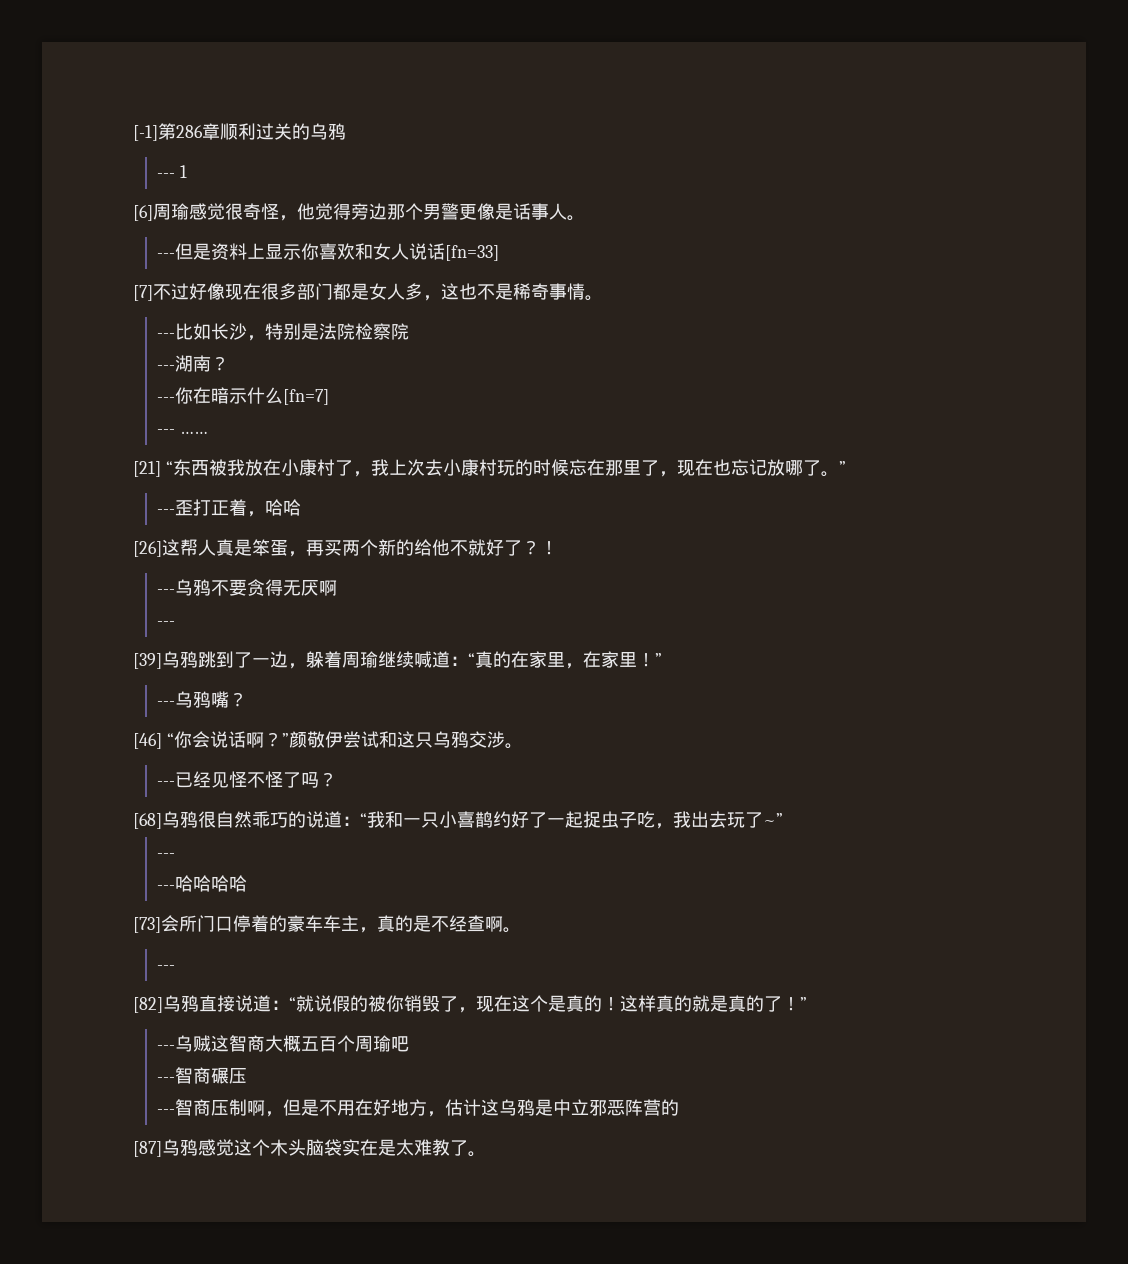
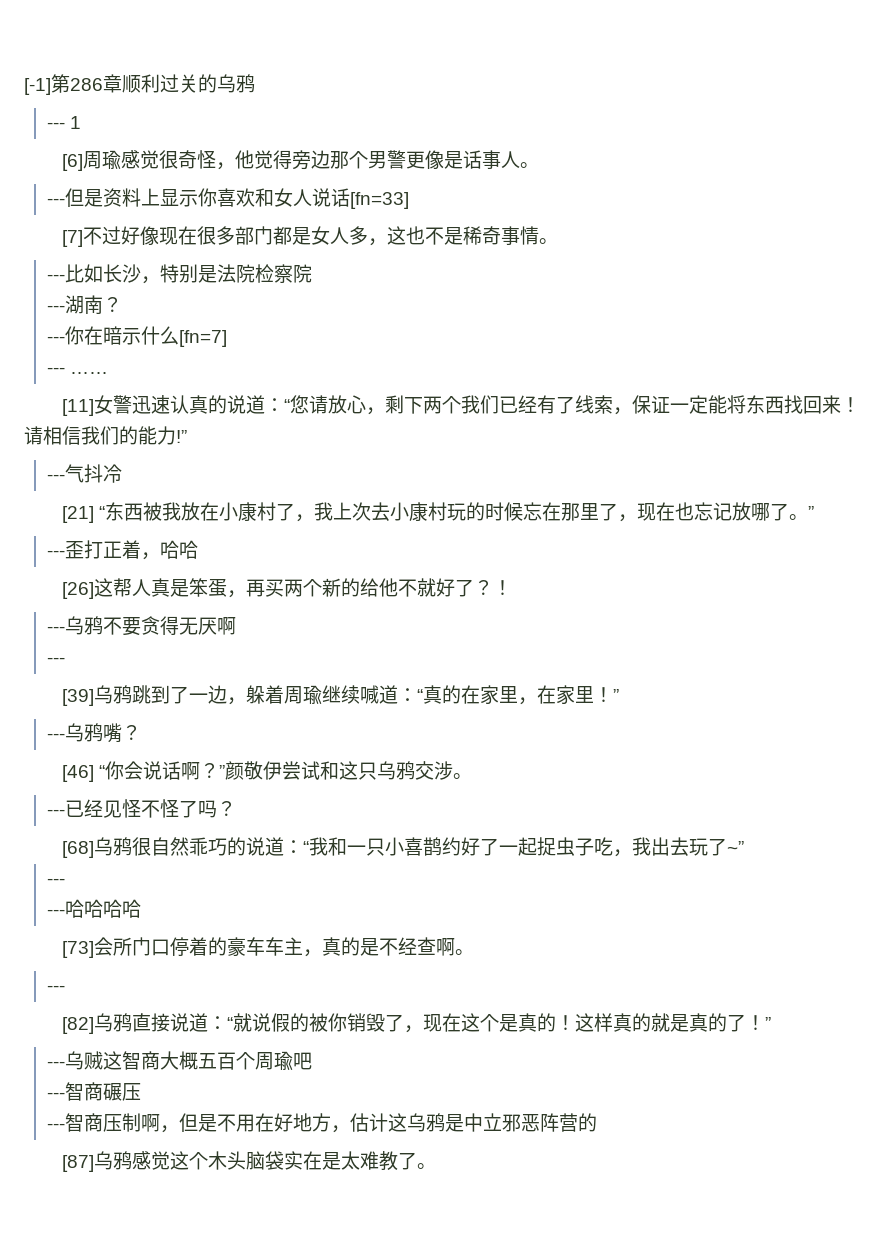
(209, 432) none -> [61,395,860,416] [24,426,187,445] [46,464,122,483] // [11]女警迅速认真的说道：“您请放心，剩下两个我们已经有了线索，保证一定能将东西找回来！请相信我们的能力!” // ---气抖冷

